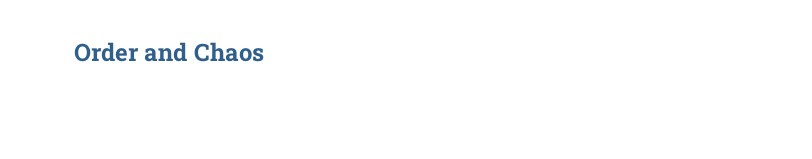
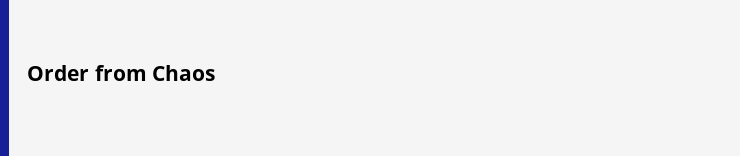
[144,42,188,62] and -> [94,65,147,81] from

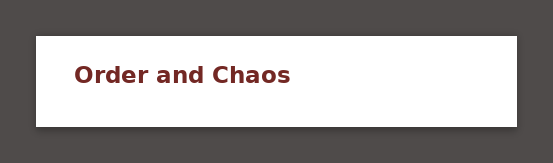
[94,65,147,81] from -> [156,66,204,83] and

